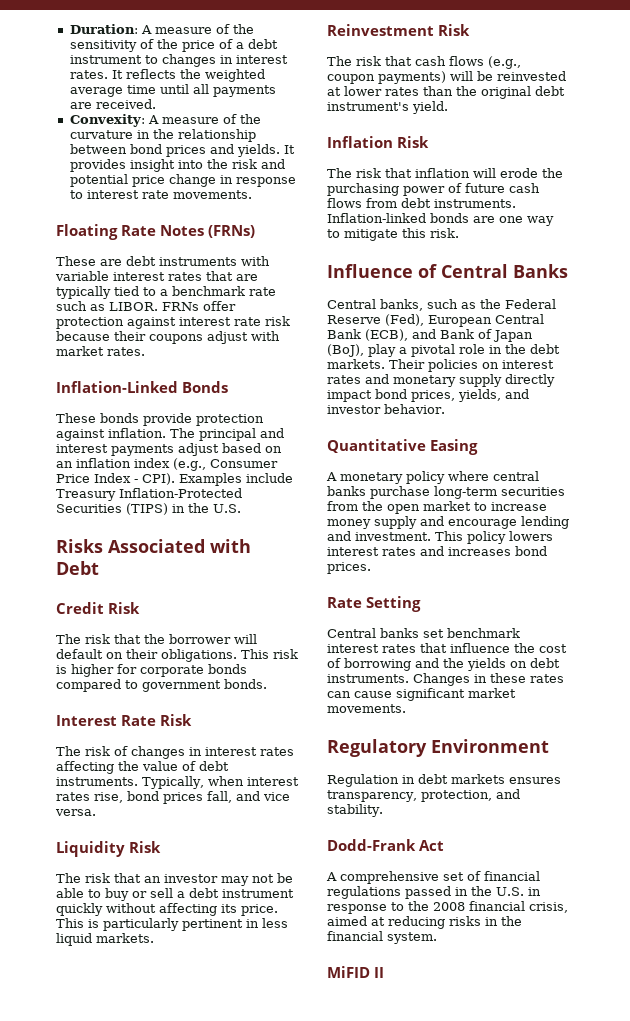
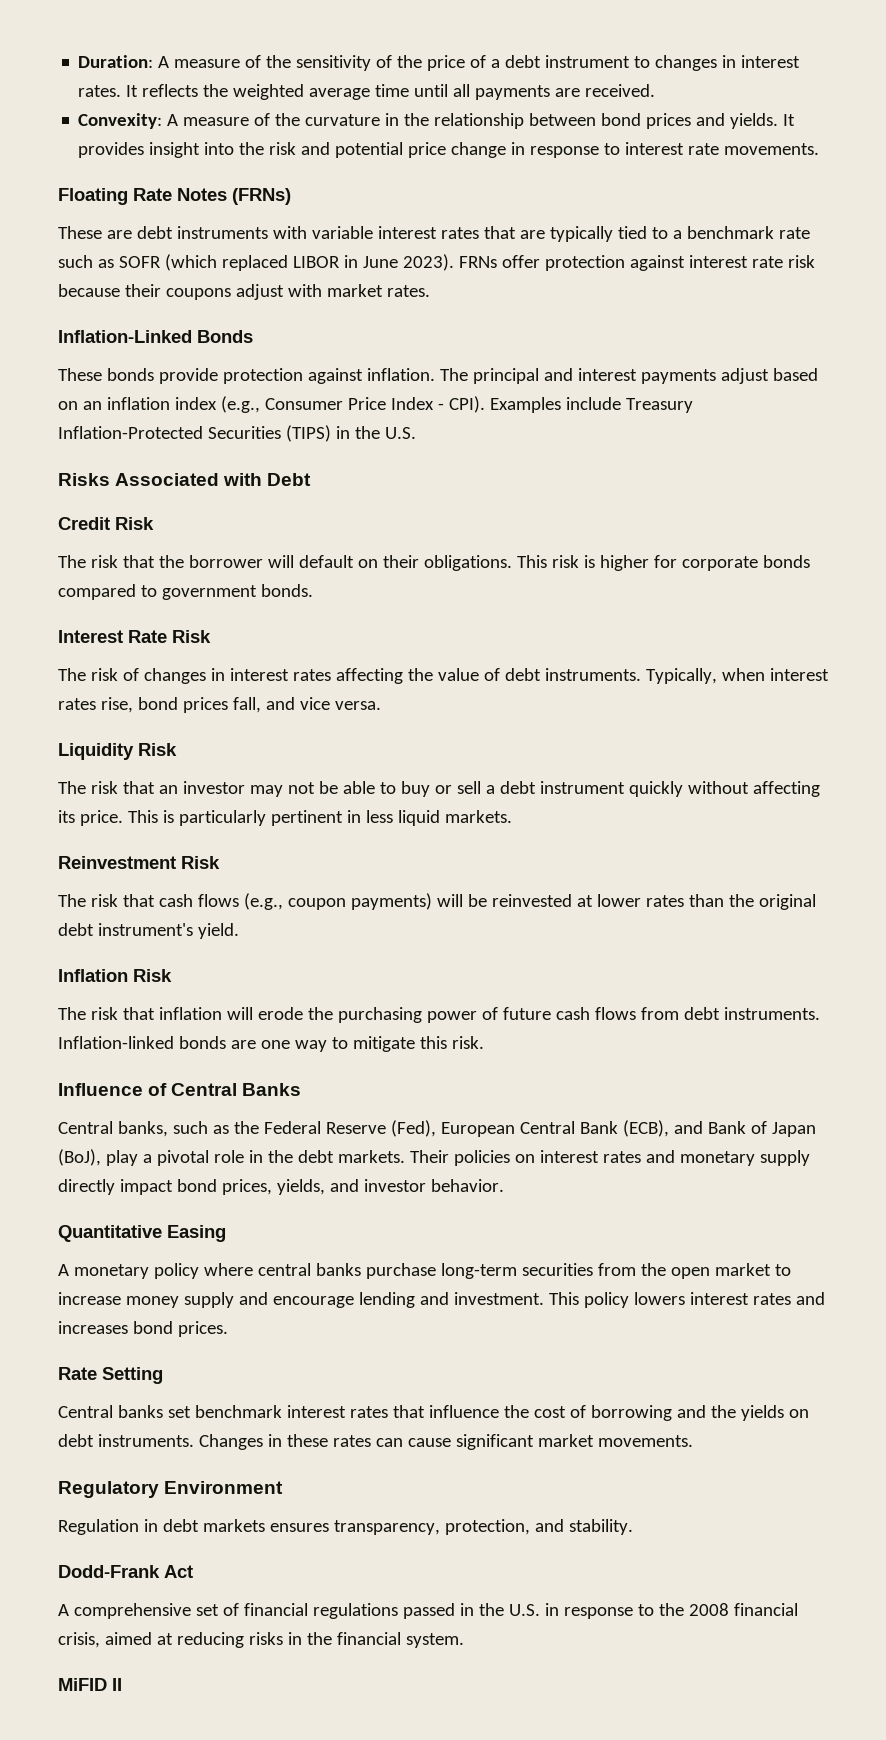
[109,302,158,311] LIBOR. -> [118,254,454,271] SOFR (which replaced LIBOR in June 2023).

